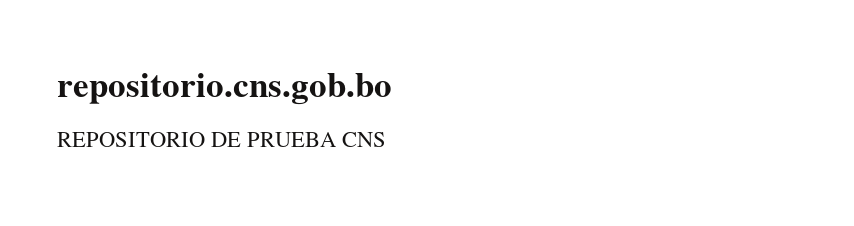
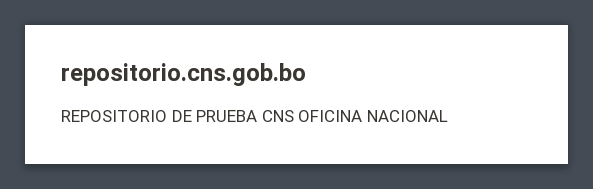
(387, 139) none -> [298,110,448,122] OFICINA NACIONAL

